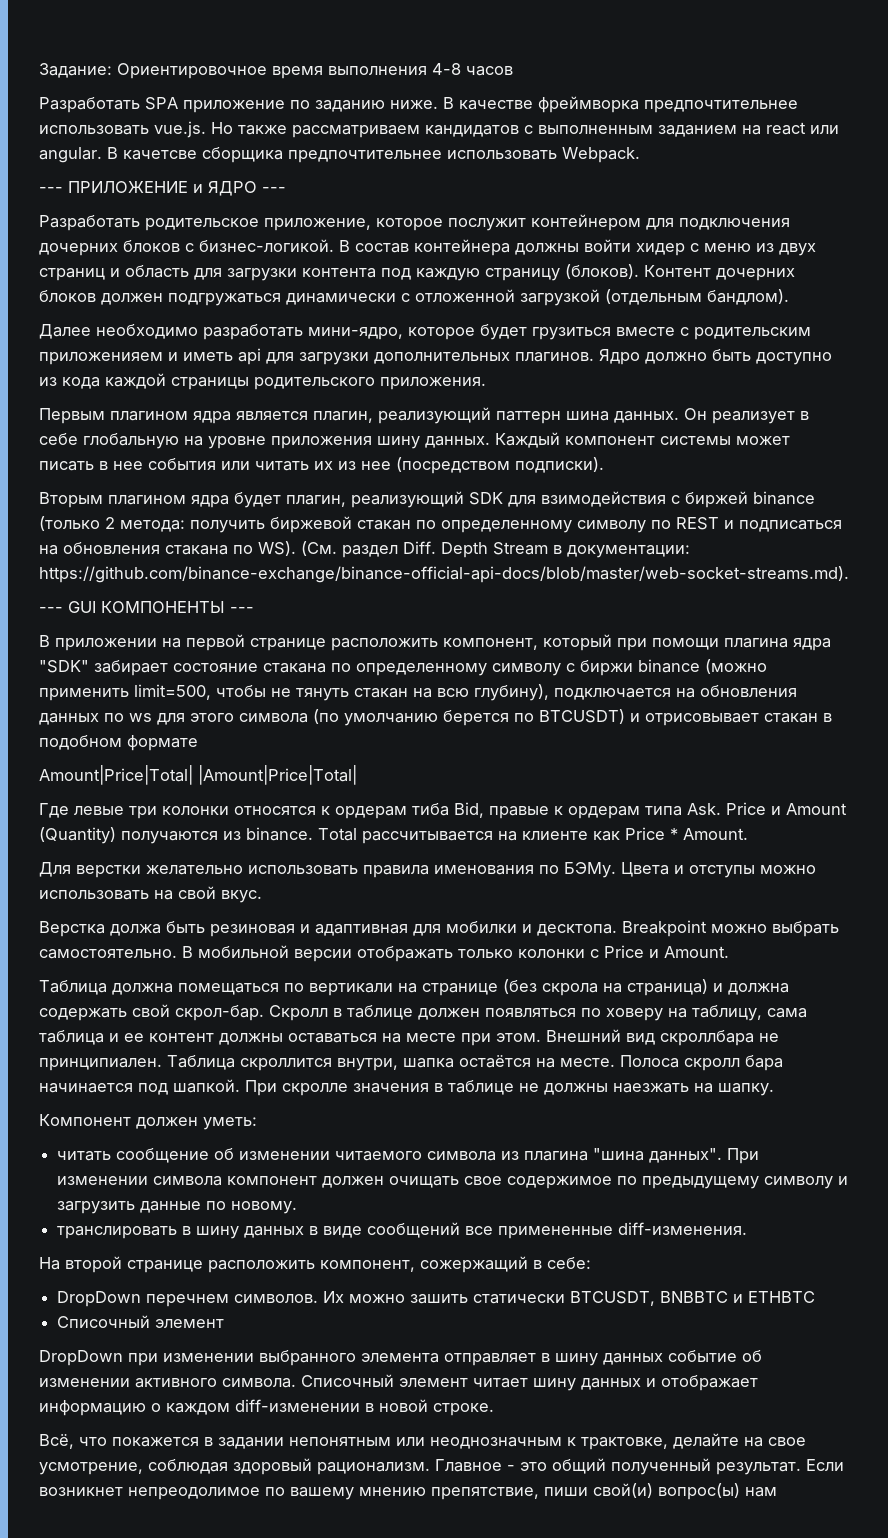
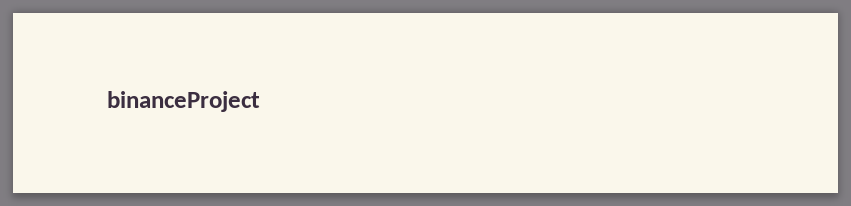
[39,63,513,79] [39,96,798,113] [39,121,839,138] [39,147,640,163] [39,181,286,196] [39,214,790,231] [39,239,816,256] [39,264,795,281] [39,289,789,306] [39,324,811,340] [39,348,832,365] [39,373,486,390] [39,407,809,424] [39,432,790,449] [39,457,604,474] [39,491,815,508] [39,516,842,533] [39,541,690,558] [39,566,849,583] [39,601,254,613] [39,634,831,651] [39,659,767,676] [39,684,797,701] [39,709,832,726] [39,735,198,751] [39,765,357,785] [39,802,847,819] [39,827,748,844] [39,862,816,878] [39,886,262,903] [39,920,839,937] [39,945,729,962] [39,979,789,996] [39,1004,807,1021] [39,1029,779,1046] [39,1055,783,1071] [39,1079,774,1096] [39,1114,257,1130] [57,1148,760,1164] [57,1176,849,1189] [57,1201,298,1214] [57,1222,748,1239] [39,1256,591,1273] [57,1291,816,1307] [57,1315,225,1328] [39,1350,762,1366] [39,1374,758,1391] [39,1399,494,1416] [39,1433,806,1450] [39,1458,844,1475] [39,1483,777,1500] Задание: Ориентировочное время выполнения 4-8 часов // Разработать SPA приложение по заданию ниже. В качестве фреймворка предпочтительнее использовать vue.js. Но также рассматриваем кандидатов с выполненным заданием на react или angular. В качетсве сборщика предпочтительнее использовать Webpack. // --- ПРИЛОЖЕНИЕ и ЯДРО --- // Разработать родительское приложение, которое послужит контейнером для подключения дочерних блоков с бизнес-логикой. В состав контейнера должны войти хидер с меню из двух страниц и область для загрузки контента под каждую страницу (блоков). Контент дочерних блоков должен подгружаться динамически с отложенной загрузкой (отдельным бандлом). // Далее необходимо разработать мини-ядро, которое будет грузиться вместе с родительским приложенияем и иметь api для загрузки дополнительных плагинов. Ядро должно быть доступно из кода каждой страницы родительского приложения. // Первым плагином ядра является плагин, реализующий паттерн шина данных. Он реализует в себе глобальную на уровне приложения шину данных. Каждый компонент системы может писать в нее события или читать их из нее (посредством подписки). // Вторым плагином ядра будет плагин, реализующий SDK для взимодействия с биржей binance (только 2 метода: получить биржевой стакан по определенному символу по REST и подписаться на обновления стакана по WS). (См. раздел Diff. Depth Stream в документации: https://github.com/binance-exchange/binance-official-api-docs/blob/master/web-socket-streams.md). // --- GUI КОМПОНЕНТЫ --- // В приложении на первой странице расположить компонент, который при помощи плагина ядра "SDK" забирает состояние стакана по определенному символу с биржи binance (можно применить limit=500, чтобы не тянуть стакан на всю глубину), подключается на обновления данных по ws для этого символа (по умолчанию берется по BTCUSDT) и отрисовывает стакан в подобном формате // Amount|Price|Total| |Amount|Price|Total| // Где левые три колонки относятся к ордерам тиба Bid, правые к ордерам типа Ask. Price и Amount (Quantity) получаются из binance. Total рассчитывается на клиенте как Price * Amount. // Для верстки желательно использовать правила именования по БЭМу. Цвета и отступы можно использовать на свой вкус. // Верстка должа быть резиновая и адаптивная для мобилки и десктопа. Breakpoint можно выбрать самостоятельно. В мобильной версии отображать только колонки с Price и Amount. // Таблица должна помещаться по вертикали на странице (без скрола на страница) и должна содержать свой скрол-бар. Скролл в таблице должен появляться по ховеру на таблицу, сама таблица и ее контент должны оставаться на месте при этом. Внешний вид скроллбара не принципиален. Таблица скроллится внутри, шапка остаётся на месте. Полоса скролл бара начинается под шапкой. При скролле значения в таблице не должны наезжать на шапку. // Компонент должен уметь: // читать сообщение об изменении читаемого символа из плагина "шина данных". При изменении символа компонент должен очищать свое содержимое по предыдущему символу и загрузить данные по новому. // транслировать в шину данных в виде сообщений все примененные diff-изменения. // На второй странице расположить компонент, сожержащий в себе: // DropDown перечнем символов. Их можно зашить статически BTCUSDT, BNBBTC и ETHBTC // Cписочный элемент // DropDown при изменении выбранного элемента отправляет в шину данных событие об изменении активного символа. Cписочный элемент читает шину данных и отображает информацию о каждом diff-изменении в новой строке. // Всё, что покажется в задании непонятным или неоднозначным к трактовке, делайте на свое усмотрение, соблюдая здоровый рационализм. Главное - это общий полученный результат. Если возникнет непреодолимое по вашему мнению препятствие, пиши свой(и) вопрос(ы) нам -> [107,91,260,112] binanceProject

